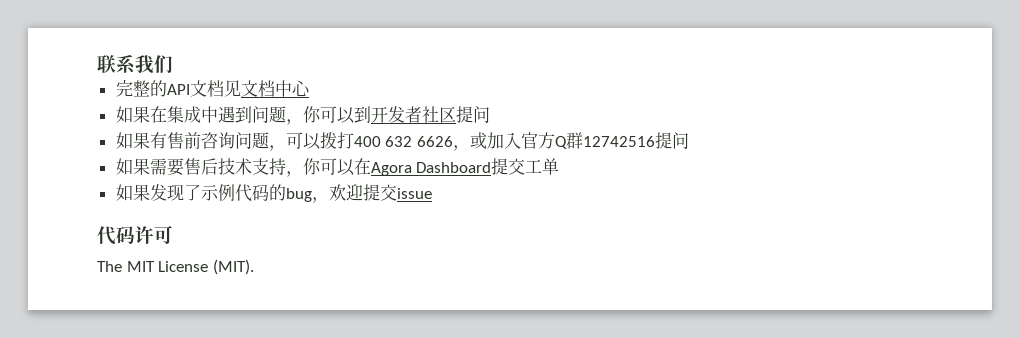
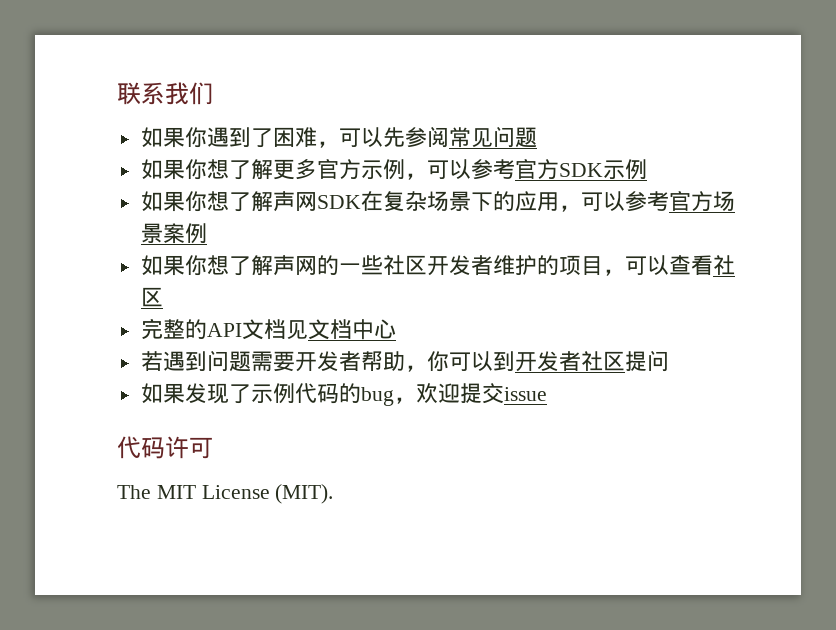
(173, 64) none -> [140,126,537,148] [140,159,647,180] [140,191,735,212] [140,223,207,244] [140,255,735,276] [140,287,163,307] // 如果你遇到了困难，可以先参阅常见问题 // 如果你想了解更多官方示例，可以参考官方SDK示例 // 如果你想了解声网SDK在复杂场景下的应用，可以参考官方场景案例 // 如果你想了解声网的一些社区开发者维护的项目，可以查看社区
[115,106,286,123] 如果在集成中遇到问题 -> [140,350,405,372] 若遇到问题需要开发者帮助
[115,132,689,151] [115,158,560,177] // 如果有售前咨询问题，可以拨打400 632 6626，或加入官方Q群12742516提问 // 如果需要售后技术支持，你可以在Agora Dashboard提交工单 -> (669, 361) none

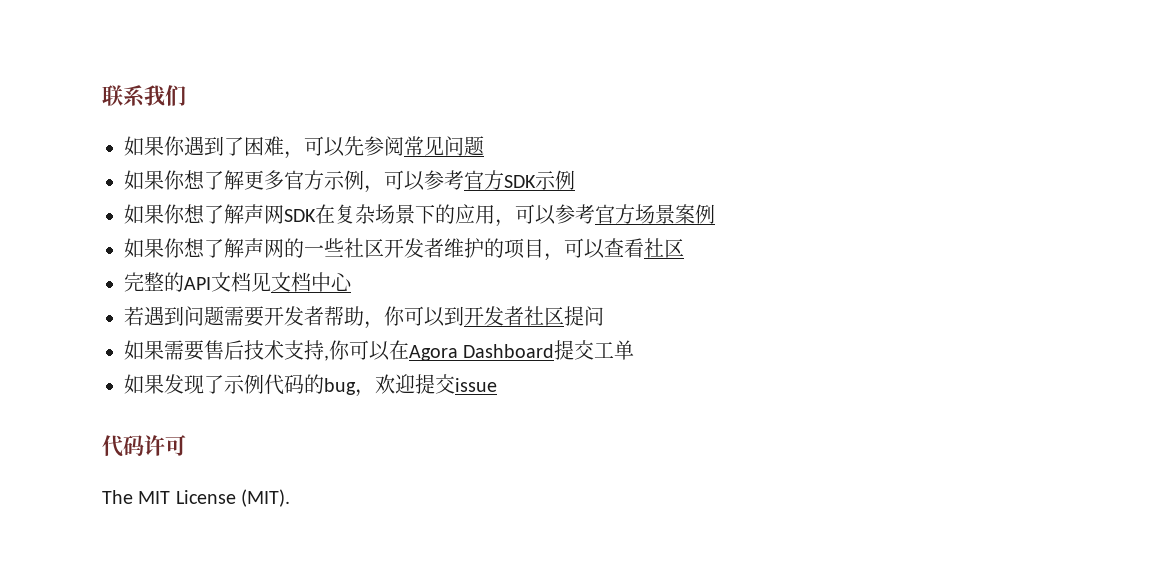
(669, 361) none -> [124,340,635,361] // 如果需要售后技术支持,你可以在Agora Dashboard提交工单

